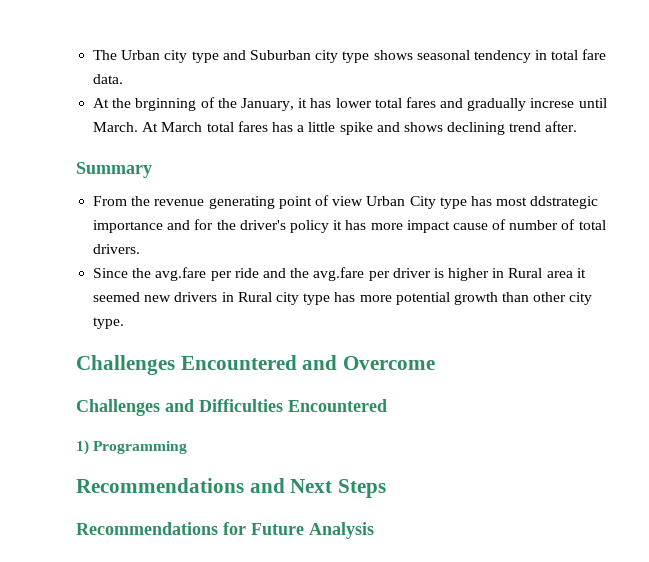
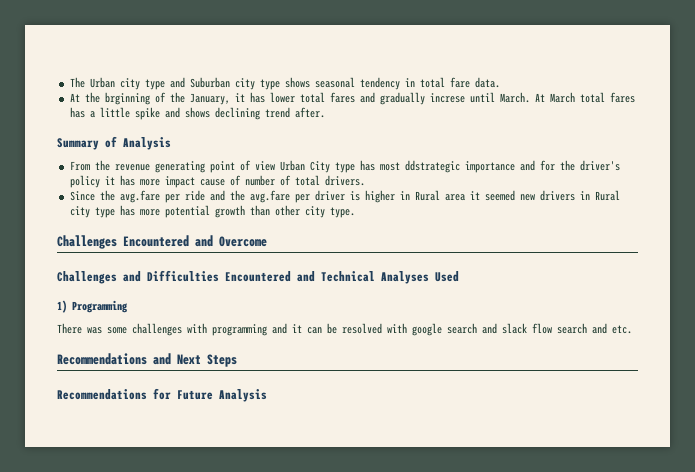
(152, 170) none -> [105,136,171,150] of Analysis
[76,440,188,455] // 1) Programming -> [297,271,459,284] [57,300,128,313] [57,323,632,336] and Technical Analyses Used // 1) Programming // There was some challenges with programming and it can be resolved with google search and slack flow search and etc.

